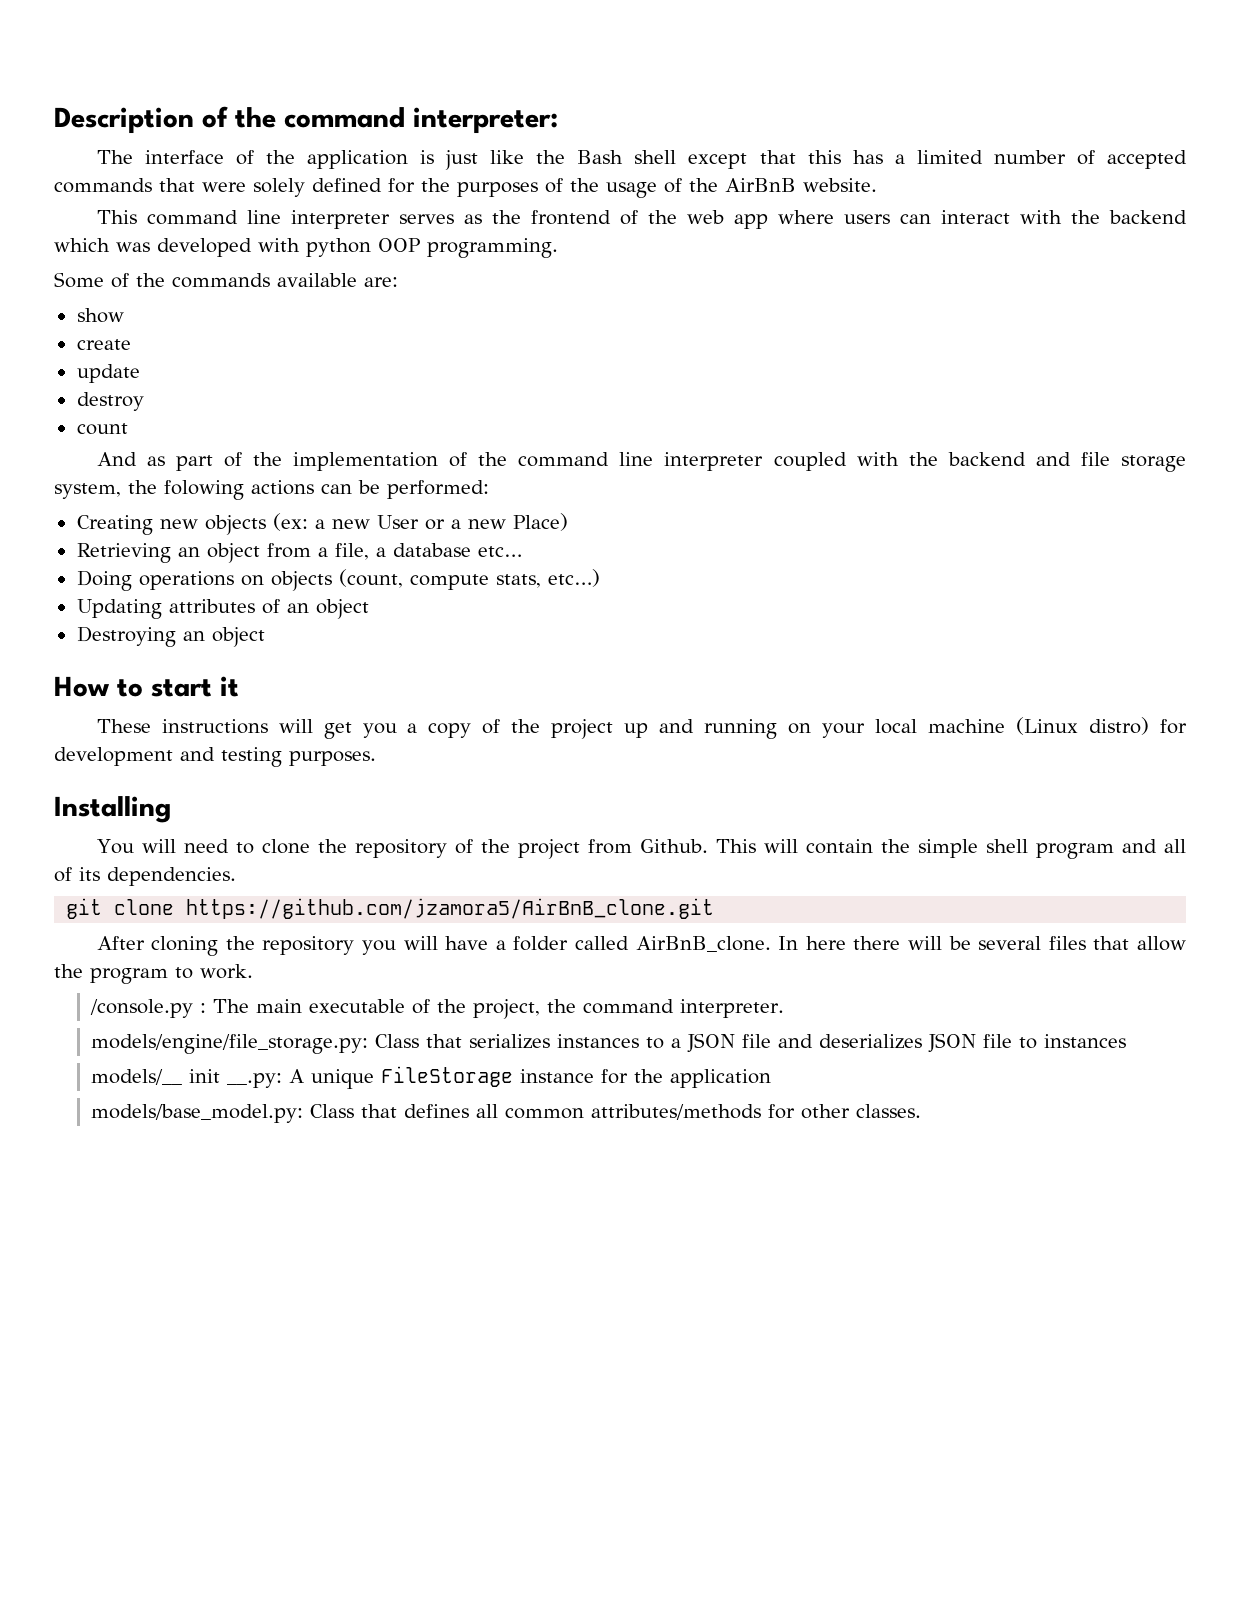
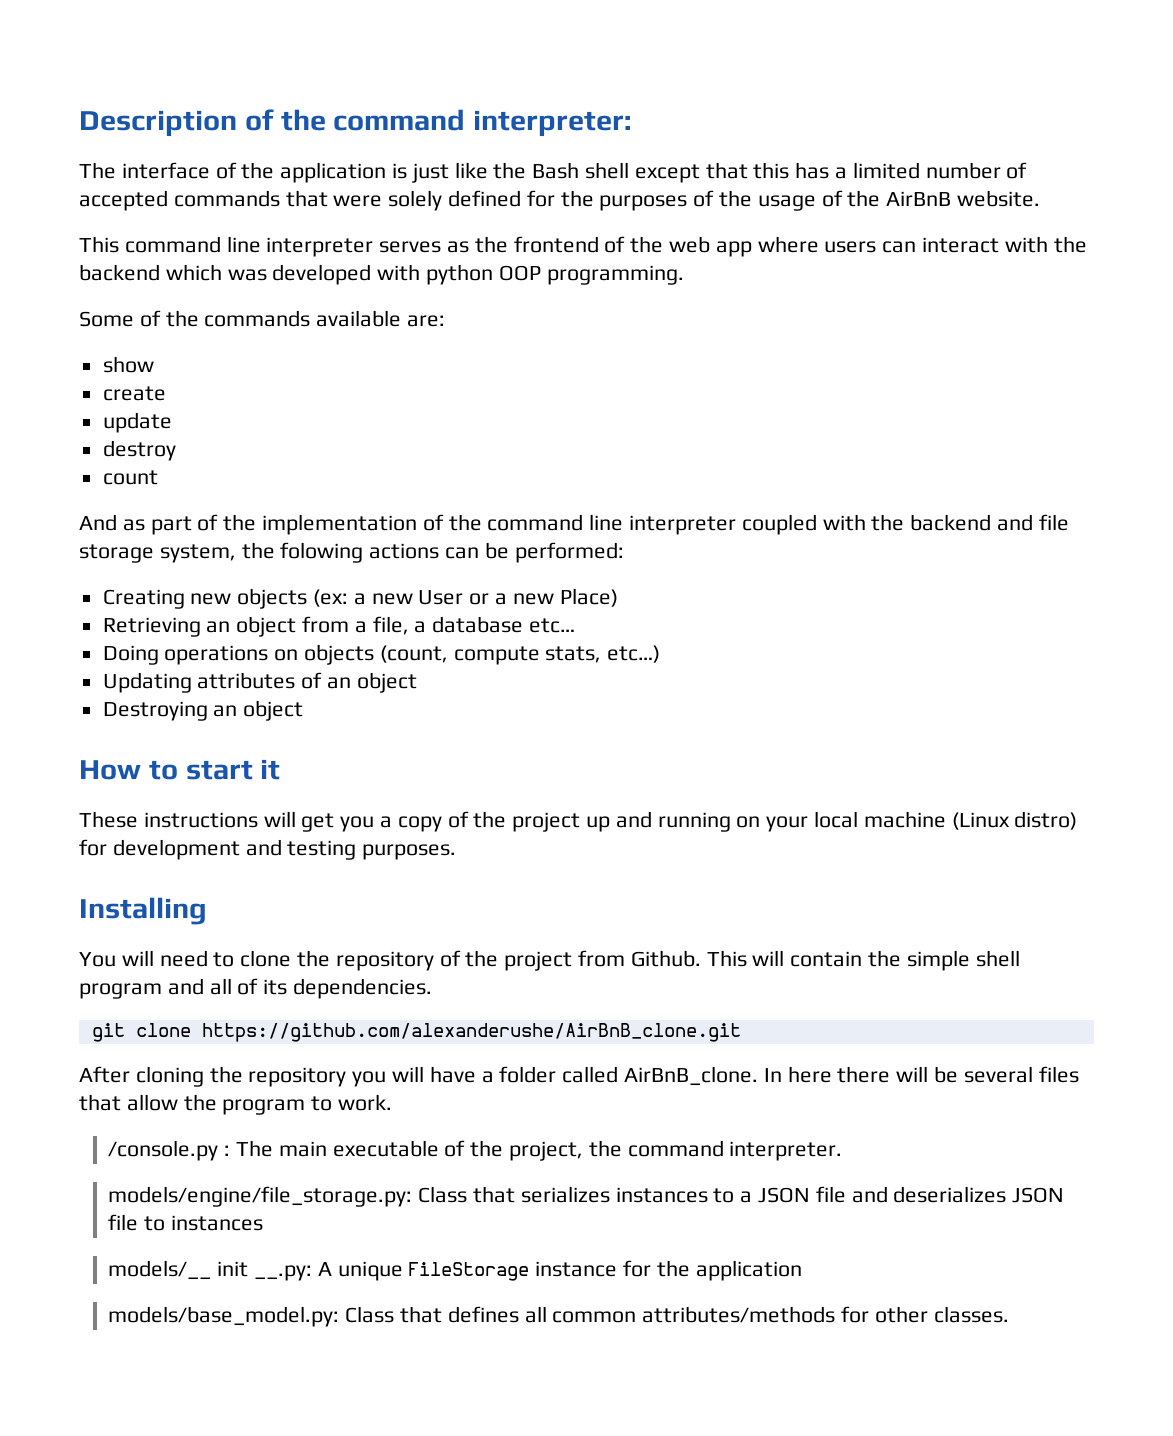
[186,898,715,919] https://github.com/jzamora5/AirBnB_clone.git -> [201,1023,741,1042] https://github.com/alexanderushe/AirBnB_clone.git

